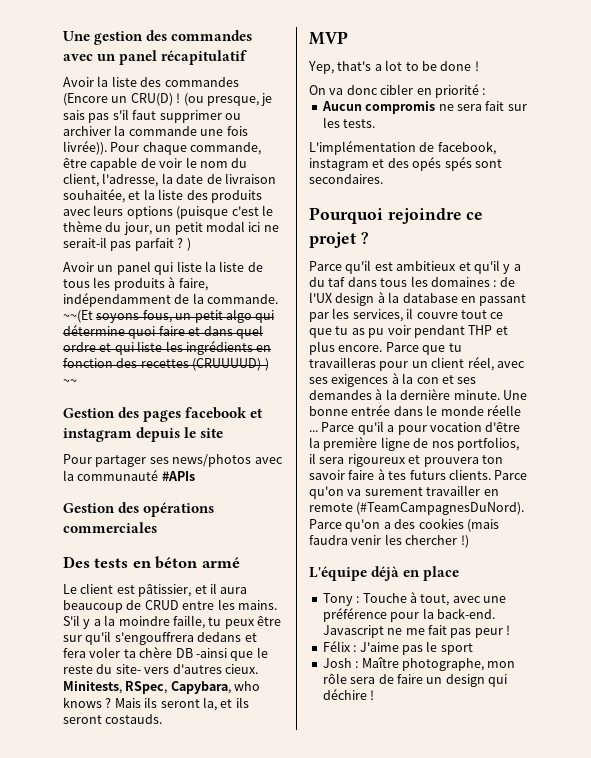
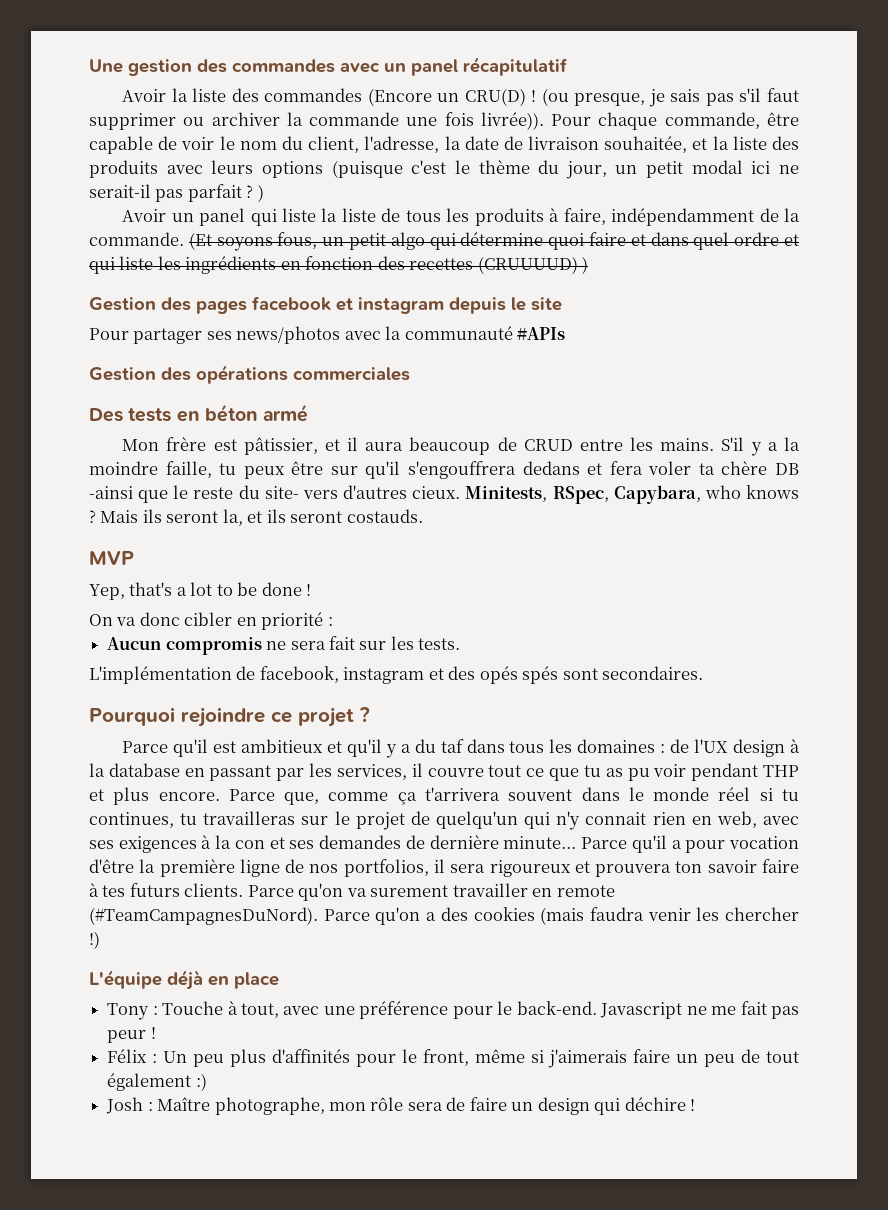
[63,310,93,323] ~~(Et -> [188,232,212,250] (Et
[63,379,77,385] ~~ -> (589, 265) none
[63,583,114,594] Le client -> [122,437,207,451] Mon frère
[422,343,462,355] [309,357,494,371] que tu travailleras pour un client réel, -> [284,787,800,805] [89,811,757,830] que, comme ça t'arrivera souvent dans le monde réel si tu continues, tu travailleras sur le projet de quelqu'un qui n'y connait rien en web,
[375,389,527,400] [309,405,521,416] [309,430,318,432] à la dernière minute. Une bonne entrée dans le monde réelle ... -> [405,835,577,849] de dernière minute...
[422,608,434,619] la -> [497,1001,513,1015] le
[359,641,473,655] J'aime pas le sport -> [163,1049,800,1068] [107,1073,207,1091] Un peu plus d'affinités pour le front, même si j'aimerais faire un peu de tout également :)

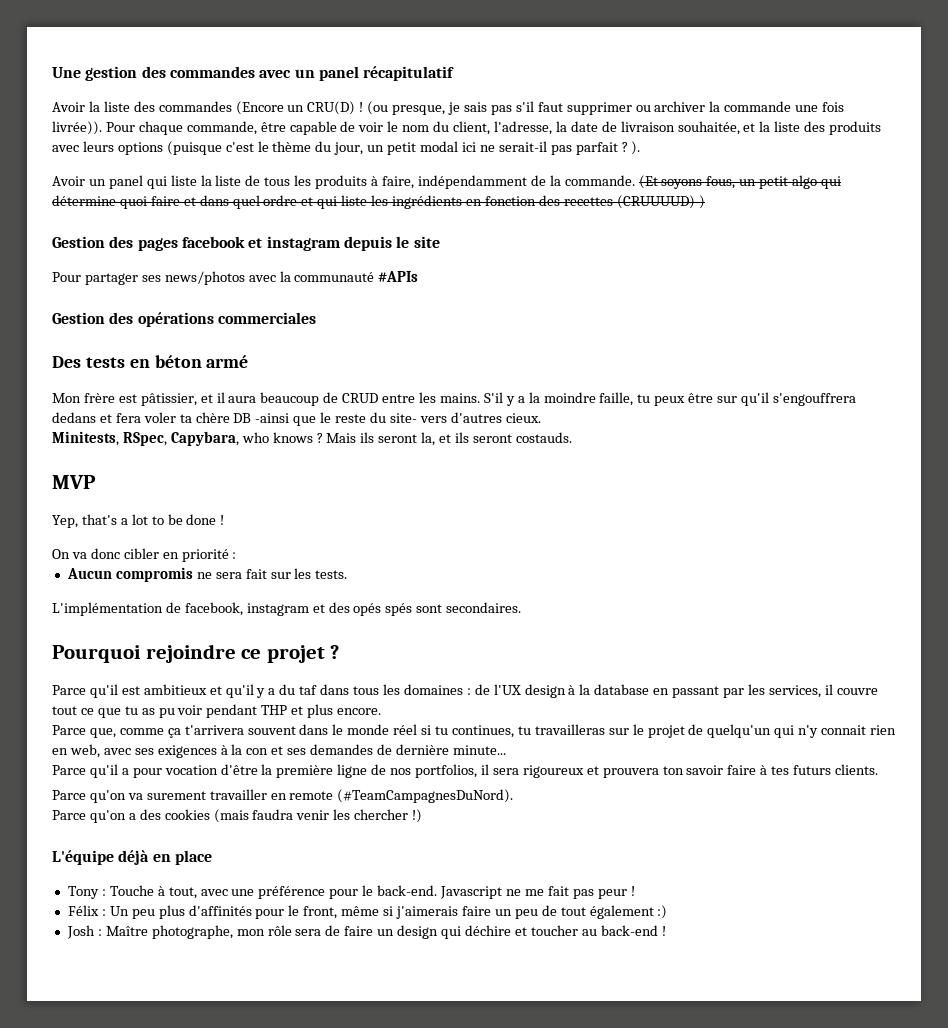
[257,184,264,202] ) -> [631,141,641,155] ).
(461, 492) none -> (541, 418) //
(220, 796) none -> (382, 711) //
(577, 842) none -> (506, 750) //
(244, 890) none -> (879, 769) //
(318, 916) none -> (514, 796) //
(686, 1104) none -> [514,925,658,936] et toucher au back-end

